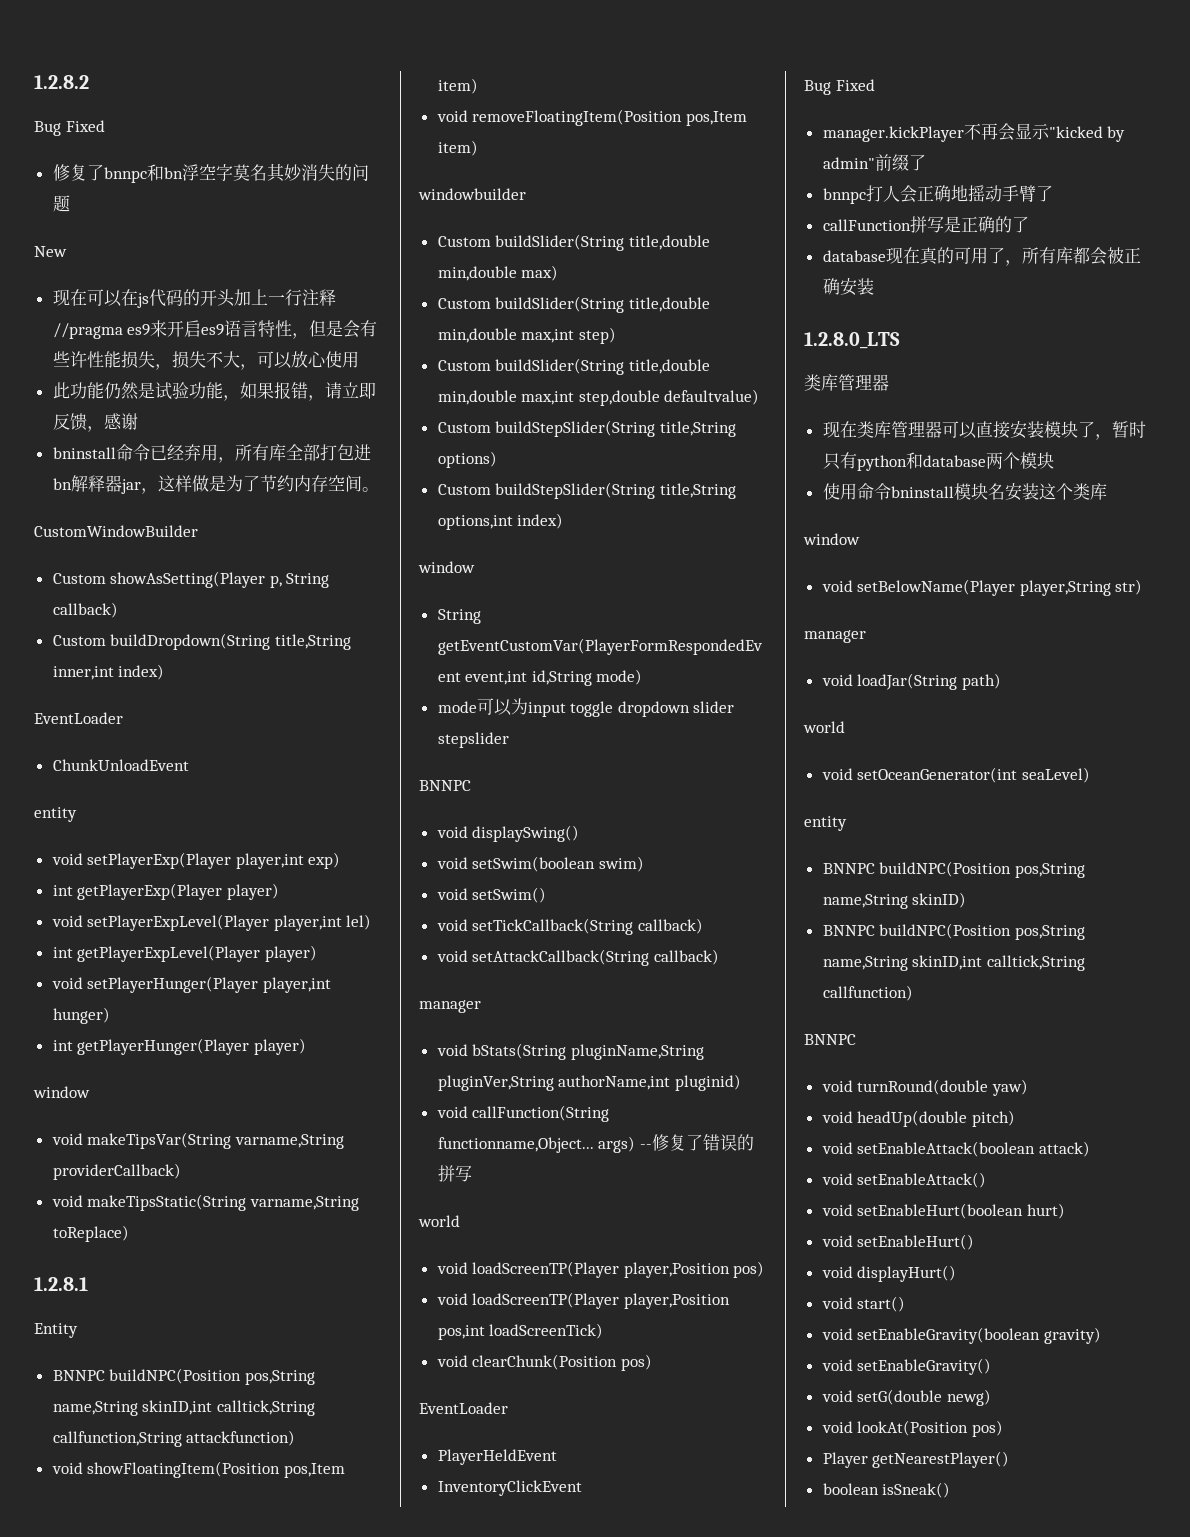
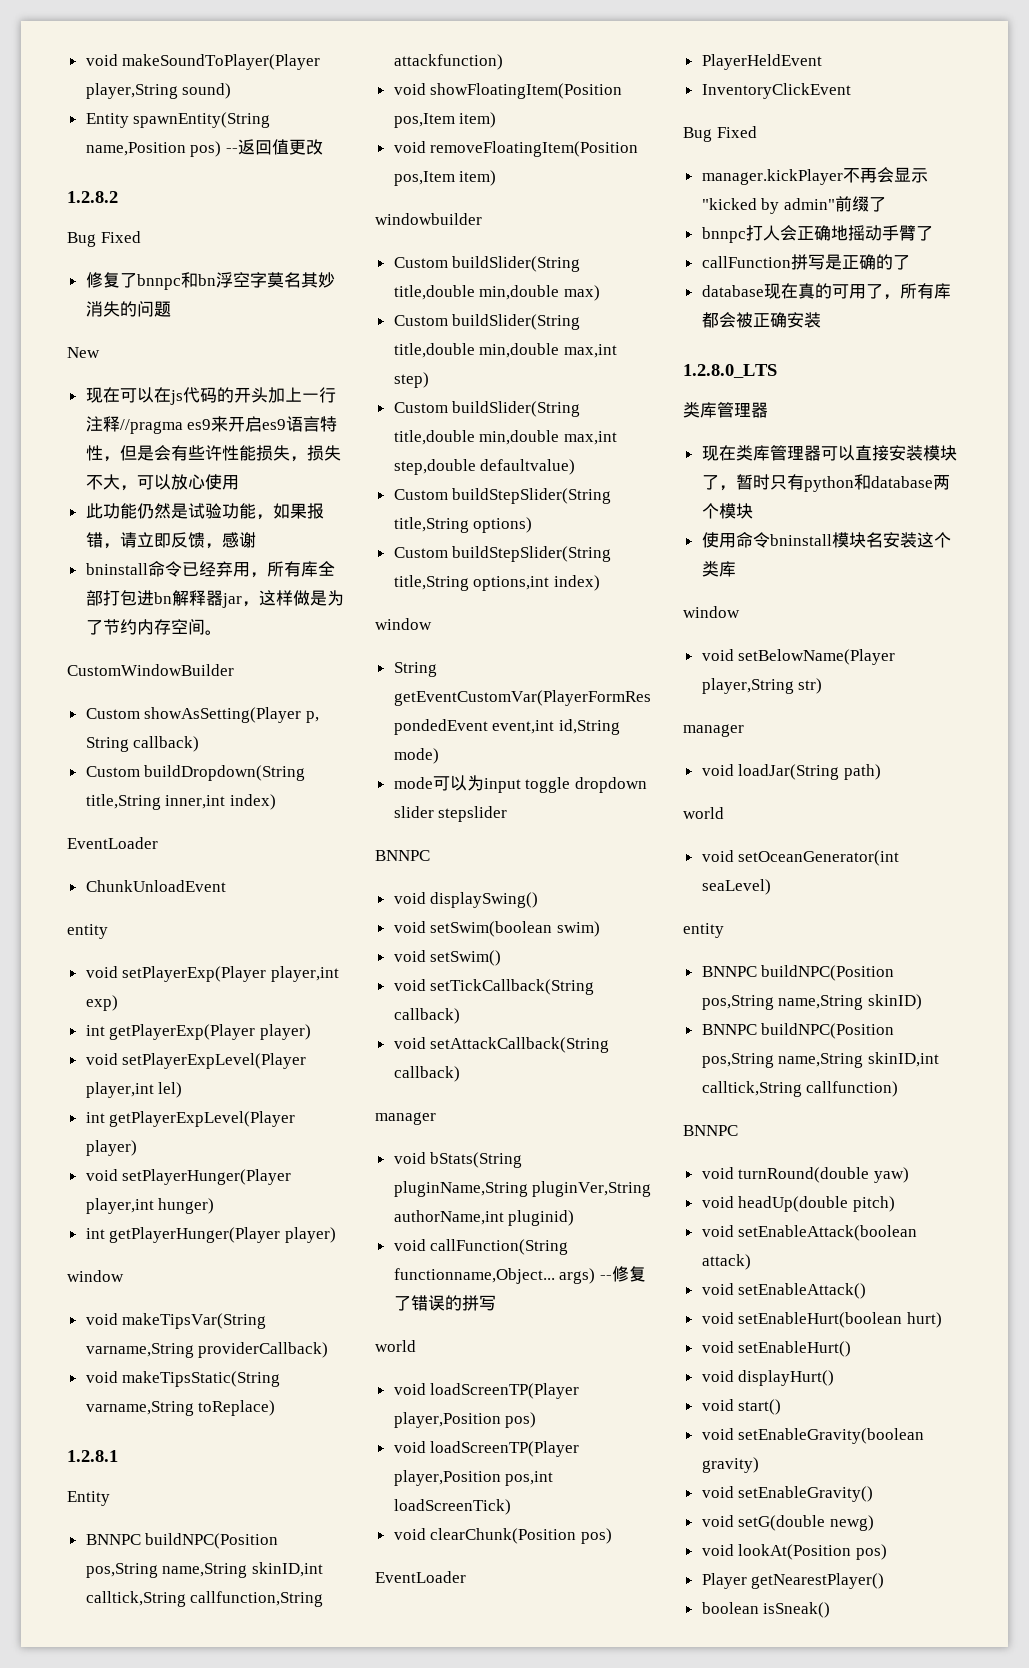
(34, 82) none -> [85,54,321,70] [85,83,232,99] [85,112,271,128] [85,139,323,157] void makeSoundToPlayer(Player player,String sound) // Entity spawnEntity(String name,Position pos) --返回值更改 //

